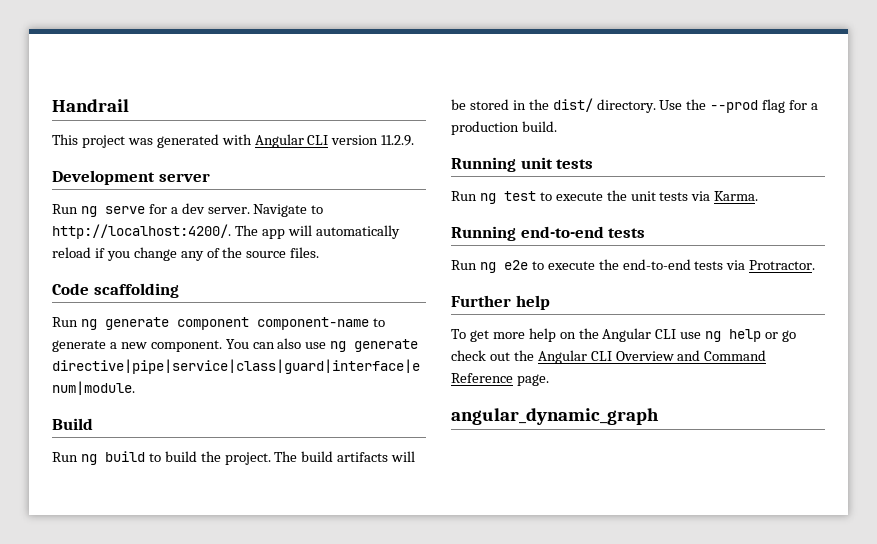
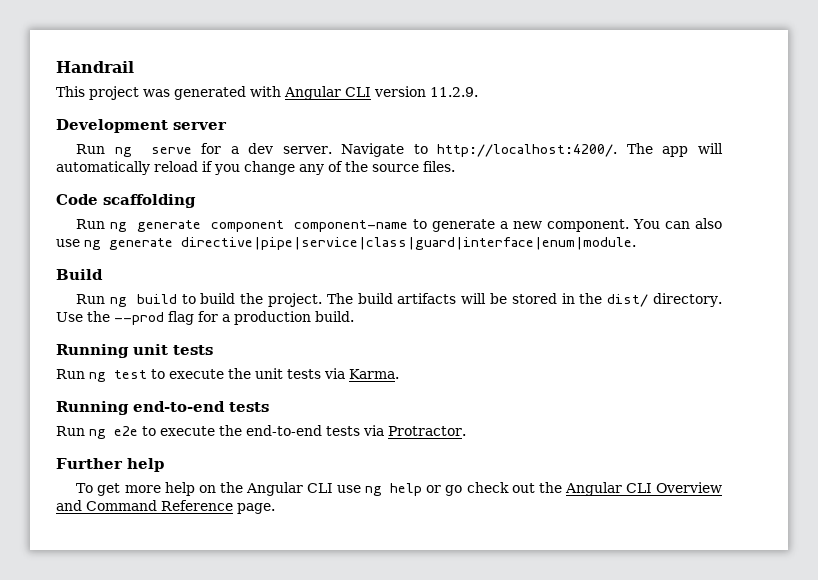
[451,408,659,425] // angular_dynamic_graph -> (275, 508) none

